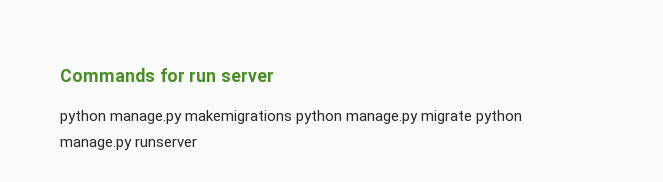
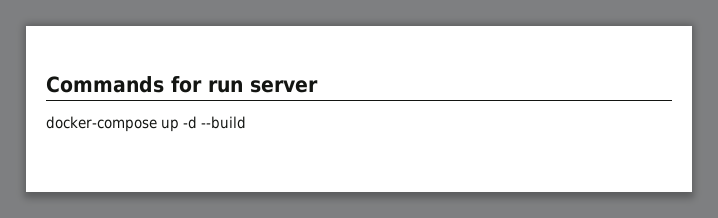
[60,110,523,124] [60,138,198,150] python manage.py makemigrations python manage.py migrate python manage.py runserver -> [46,116,247,132] docker-compose up -d --build

